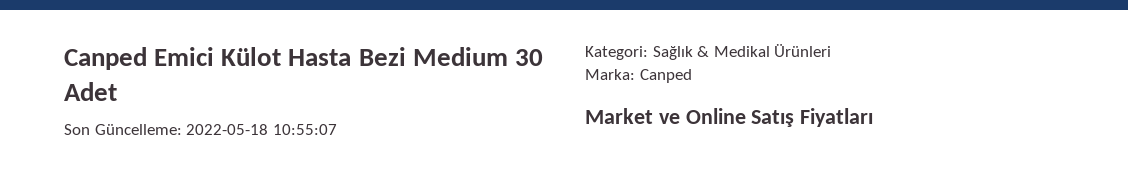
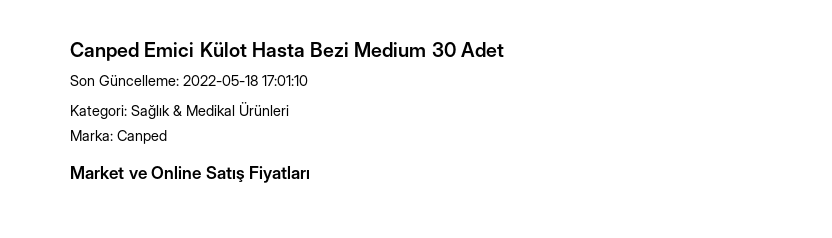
[272,124,337,135] 10:55:07 -> [262,75,308,86] 17:01:10

